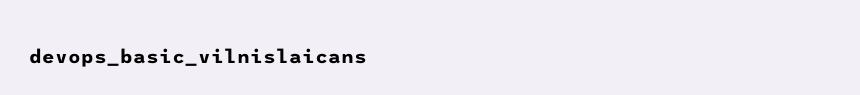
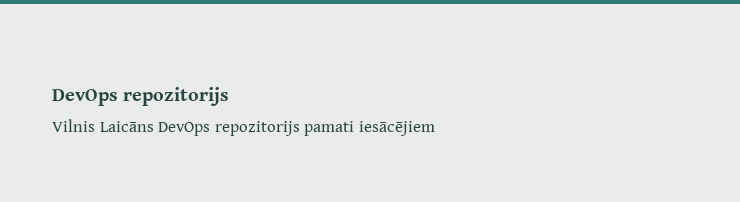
[29,48,367,67] devops_basic_vilnislaicans -> [52,87,230,106] [52,119,435,136] DevOps repozitorijs // Vilnis Laicāns DevOps repozitorijs pamati iesācējiem

